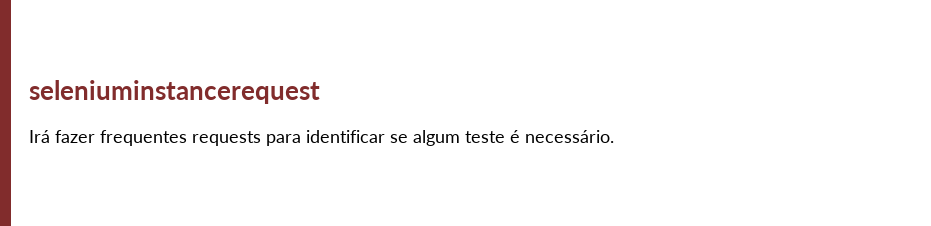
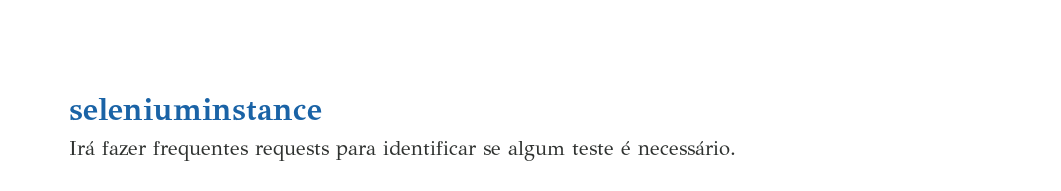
[29,80,320,104] seleniuminstancerequest -> [69,98,322,121] seleniuminstance

